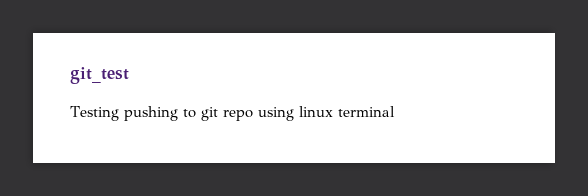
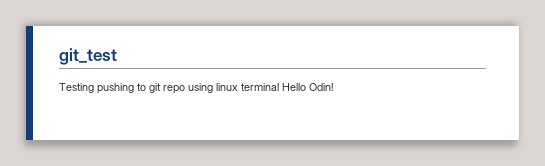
(395, 111) none -> [282,83,333,91] Hello Odin!

